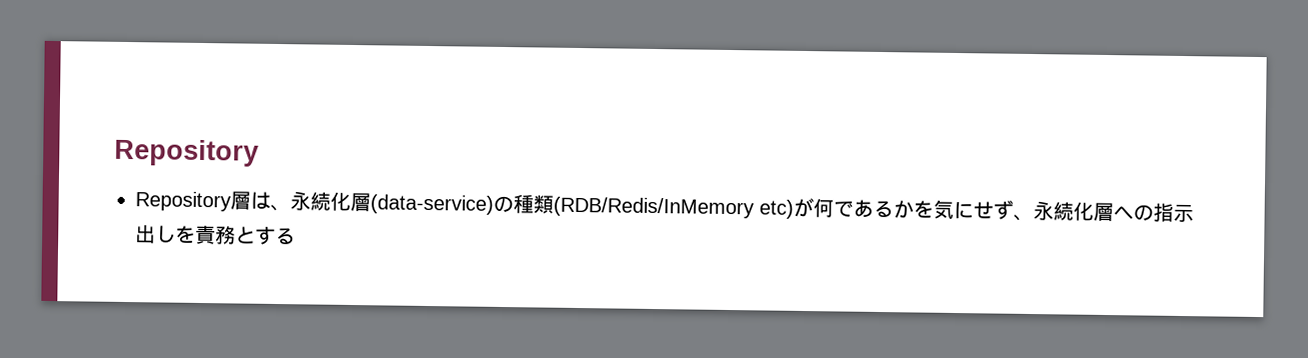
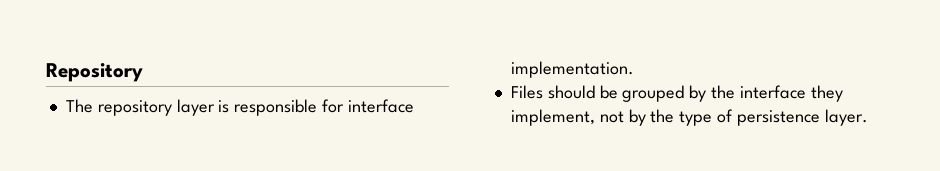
[135,191,1194,223] [135,224,296,245] Repository層は、永続化層(data-service)の種類(RDB/Redis/InMemory etc)が何であるかを気にせず、永続化層への指示出しを責務とする -> [65,99,414,116] [510,61,634,78] [510,85,843,102] [510,109,868,126] The repository layer is responsible for interface implementation. // Files should be grouped by the interface they implement, not by the type of persistence layer.

